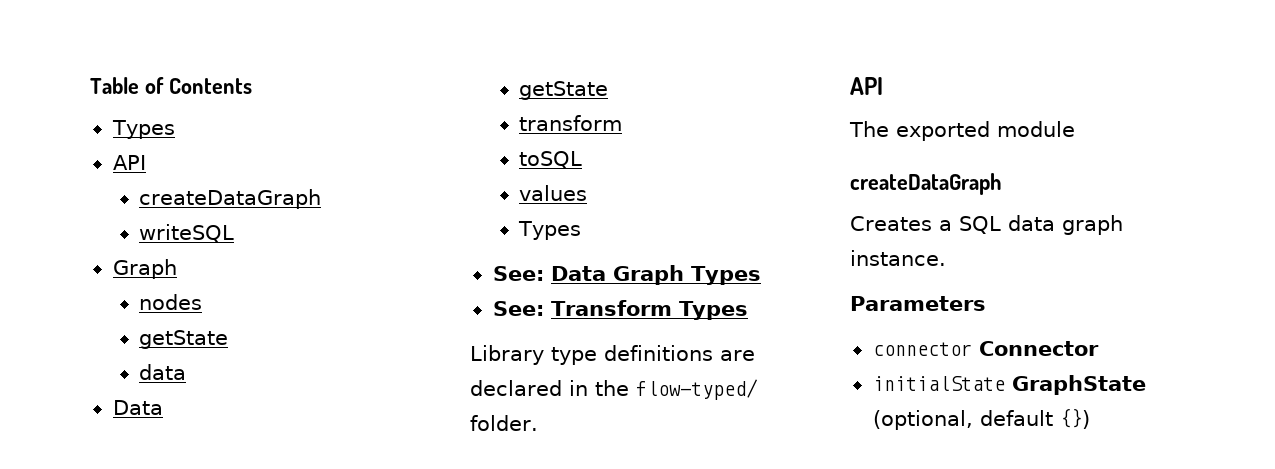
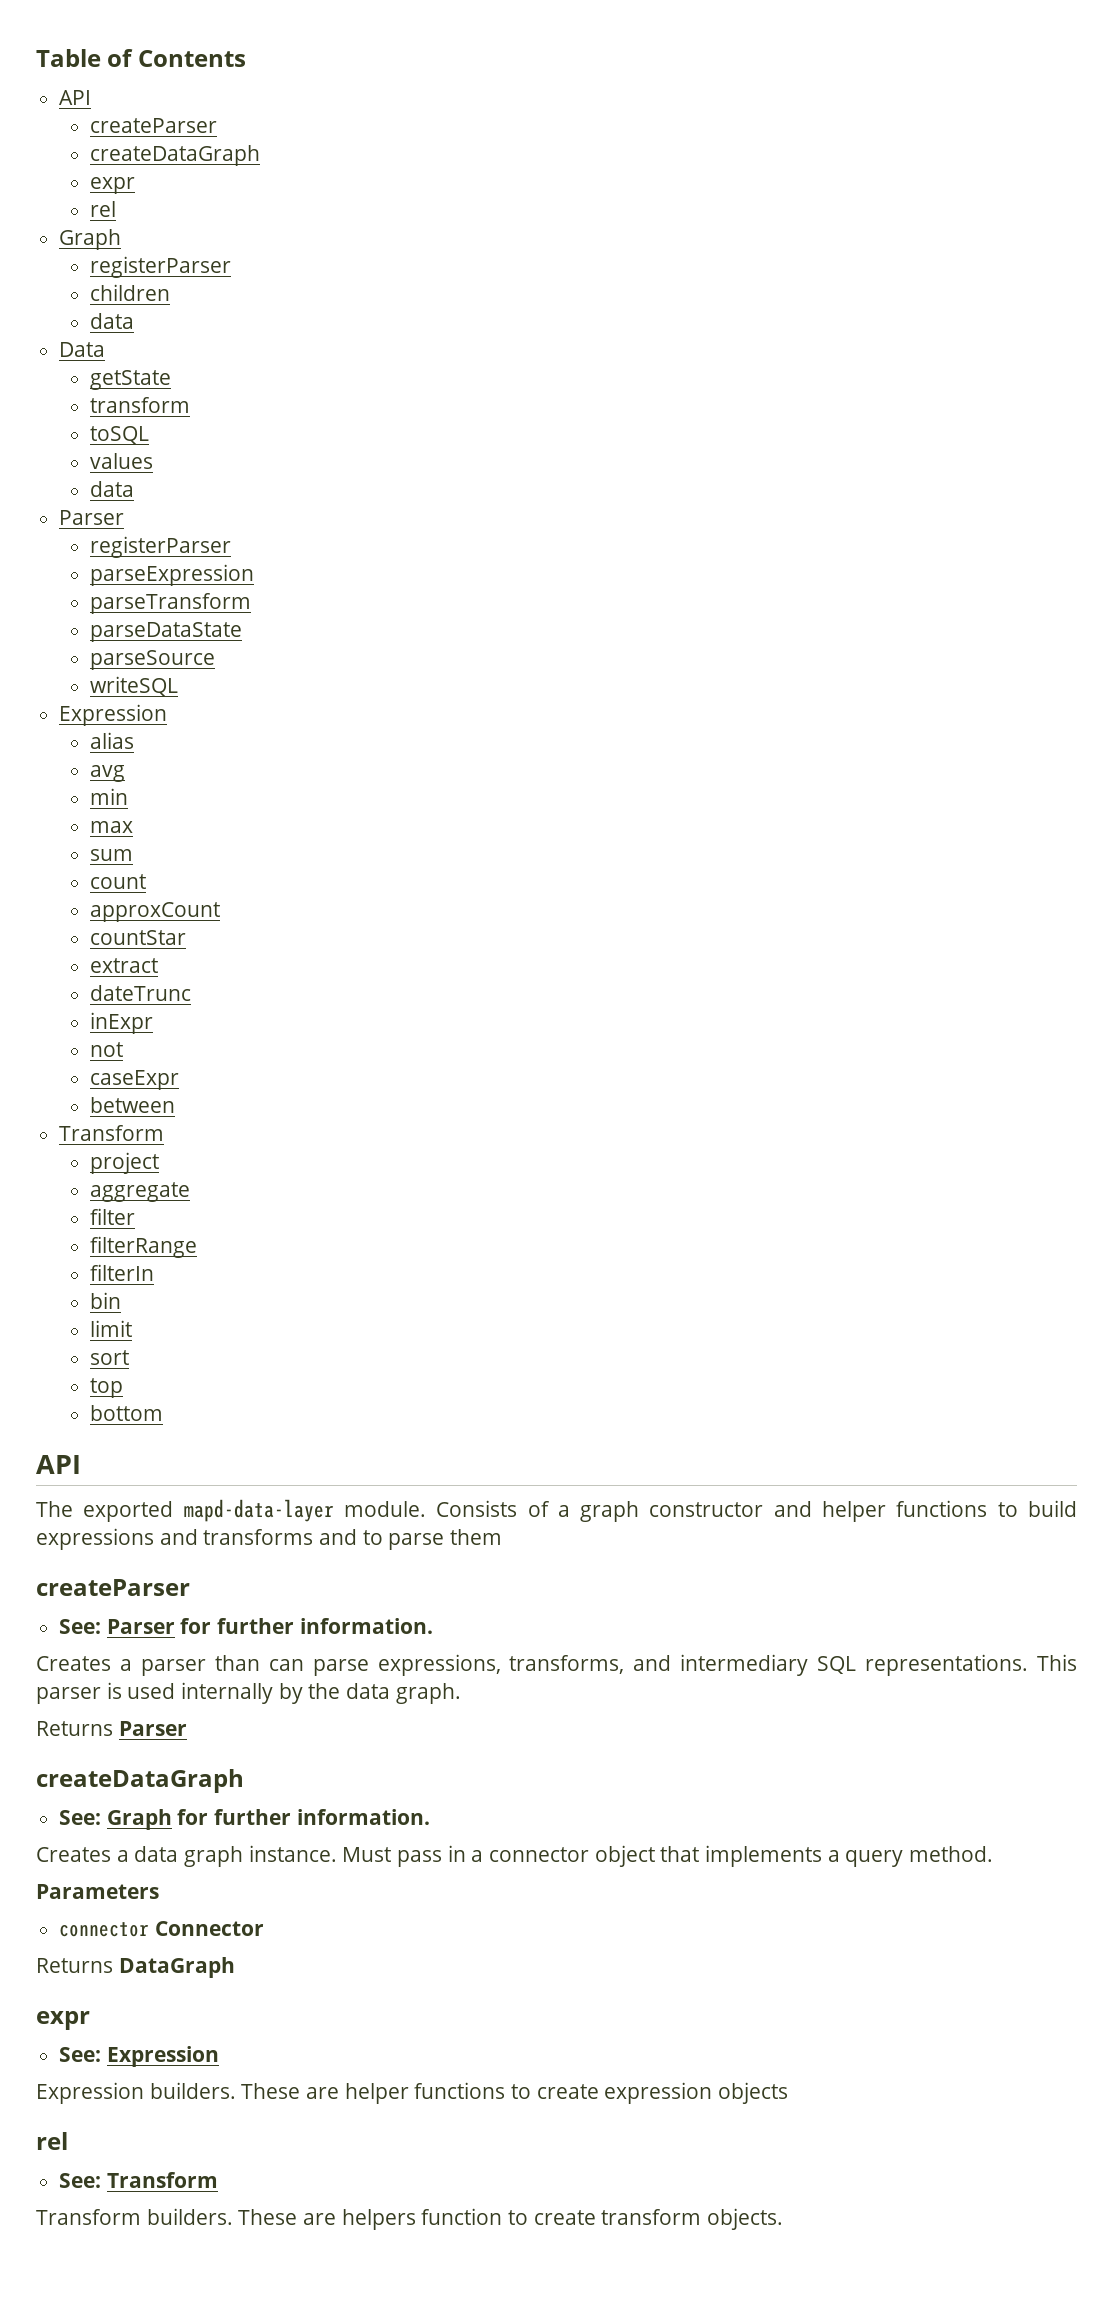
[111,120,175,139] [112,155,146,170] [139,189,322,209] [139,224,235,243] Types // API // createDataGraph // writeSQL -> [59,90,92,105] [90,118,218,133] [90,145,261,166] [90,177,136,194] [90,201,117,217] API // createParser // createDataGraph // expr // rel
[139,294,203,310] [139,330,229,349] nodes // getState -> [90,256,232,278] [90,284,171,301] registerParser // children
[518,221,582,240] [492,265,761,285] [492,300,749,320] [470,345,755,365] [470,379,758,400] [470,415,538,431] [850,77,883,95] [849,121,1075,141] [850,173,1002,195] [850,216,1001,234] Types // See: Data Graph Types // See: Transform Types // Library type definitions are declared in the flow-typed/ folder. // API // The exported module // createDataGraph // Creates a SQL -> [90,481,135,497] [59,510,125,525] [90,536,232,558] [90,564,255,586] [90,593,252,614] [90,622,243,642] [90,650,216,670] [90,676,179,696] [59,704,168,726] [90,732,135,749] [90,765,126,782] [90,788,129,805] [90,821,134,833] [90,849,134,861] [90,874,147,889] [90,902,221,922] [90,930,187,945] [90,958,159,973] [90,985,192,1001] [90,1012,154,1034] [90,1042,124,1057] [90,1070,180,1090] [90,1097,176,1113] [59,1125,165,1141] [90,1152,160,1174] [90,1182,191,1202] [90,1208,136,1225] [90,1236,198,1258] [90,1264,155,1281] [90,1292,122,1309] [90,1320,133,1337] [90,1350,130,1365] [90,1378,124,1398] [90,1405,164,1421] [36,1455,81,1474] [36,1499,1077,1522] [36,1528,503,1550] [36,1579,190,1596] [59,1618,433,1634] [36,1654,1077,1676] [36,1682,461,1704] [36,1721,187,1736] [36,1769,244,1793] [59,1809,430,1830] [36,1847,129,1862] data // Parser // registerParser // parseExpression // parseTransform // parseDataState // parseSource // writeSQL // Expression // alias // avg // min // max // sum // count // approxCount // countStar // extract // dateTrunc // inExpr // not // caseExpr // between // Transform // project // aggregate // filter // filterRange // filterIn // bin // limit // sort // top // bottom // API // The exported mapd-data-layer module. Consists of a graph constructor and helper functions to build expressions and transforms and to parse them // createParser // See: Parser for further information. // Creates a parser than can parse expressions, transforms, and intermediary SQL representations. This parser is used internally by the data graph. // Returns Parser // createDataGraph // See: Graph for further information. // Creates a
[850,296,986,311] [872,341,1099,356] [872,375,1146,395] [872,408,1090,430] // Parameters // connector Connector // initialState GraphState (optional, default {}) -> [342,1845,994,1867] [36,1884,159,1899] [59,1921,264,1937] [36,1957,235,1978] [36,2011,90,2030] [59,2046,219,2067] [36,2082,789,2104] [36,2132,68,2150] [59,2172,218,2188] [36,2208,784,2230] Must pass in a connector object that implements a query method. // Parameters // connector Connector // Returns DataGraph // expr // See: Expression // Expression builders. These are helper functions to create expression objects // rel // See: Transform // Transform builders. These are helpers function to create transform objects.

